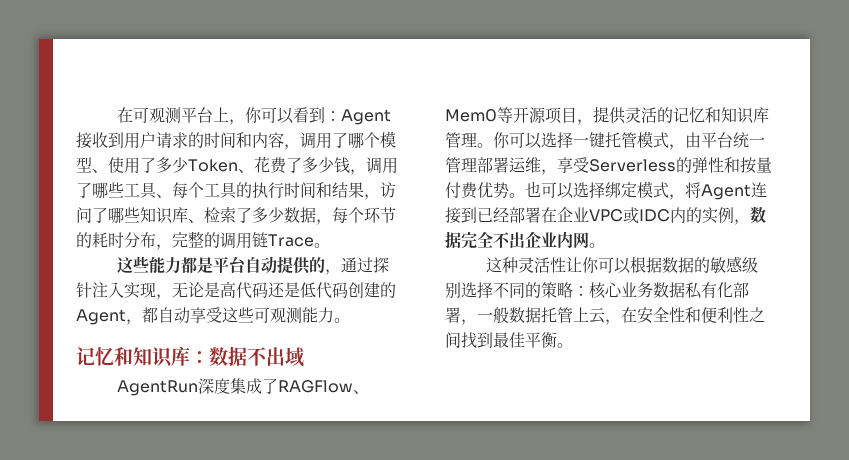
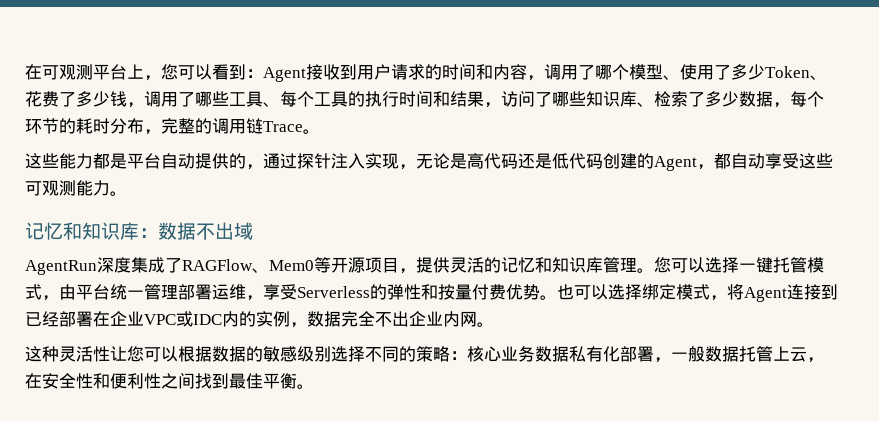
[244,107,262,123] 你 -> [161,64,178,80] 您
[493,132,510,148] 你 -> [654,257,671,273] 您
[581,257,599,273] 你 -> [127,346,144,362] 您

